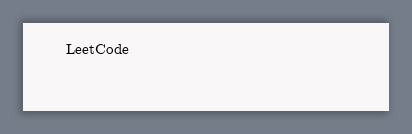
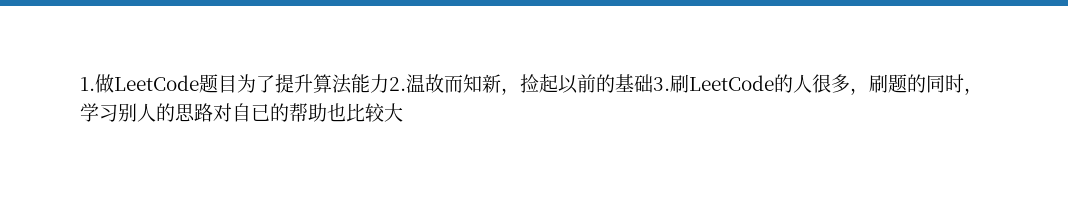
[66,44,129,54] LeetCode -> [80,74,983,95] [80,103,403,122] 1.做LeetCode题目为了提升算法能力2.温故而知新，捡起以前的基础3.刷LeetCode的人很多，刷题的同时，学习别人的思路对自已的帮助也比较大

